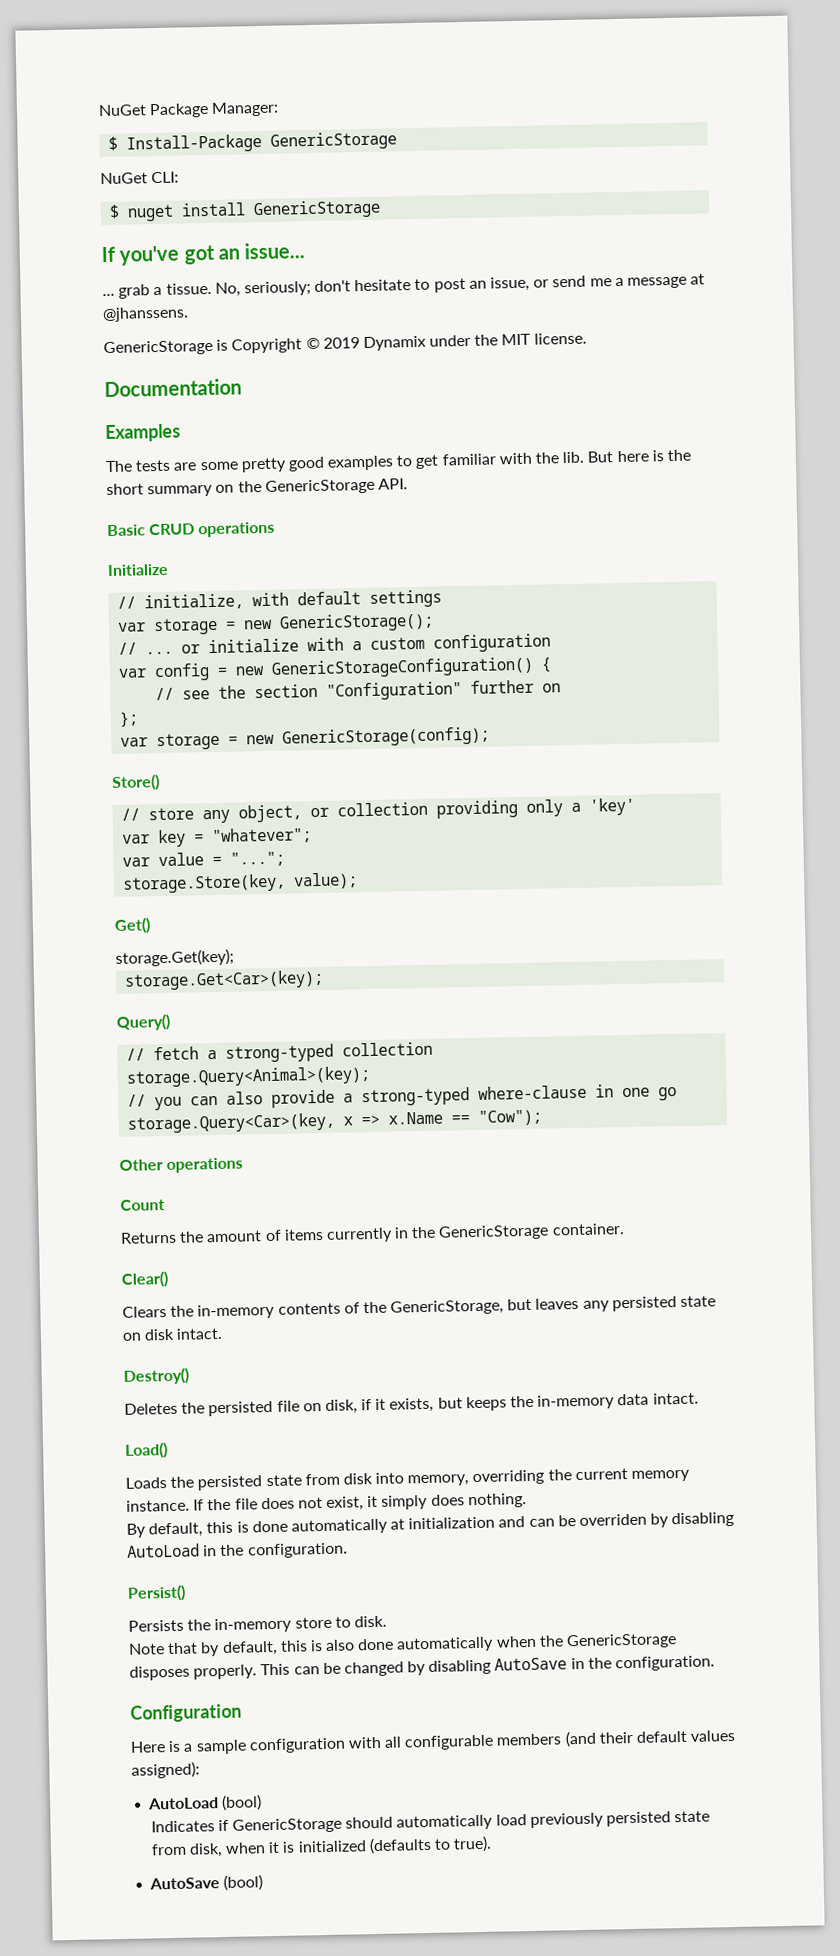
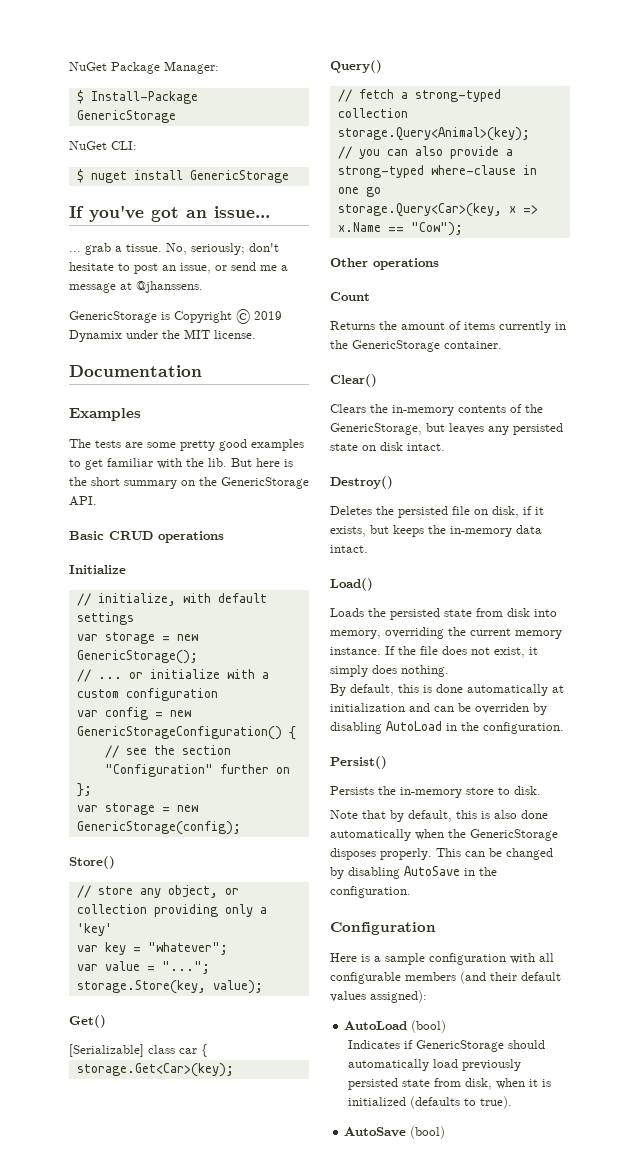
[115,948,234,967] storage.Get(key); -> [69,1044,208,1057] [Serializable] class car {

